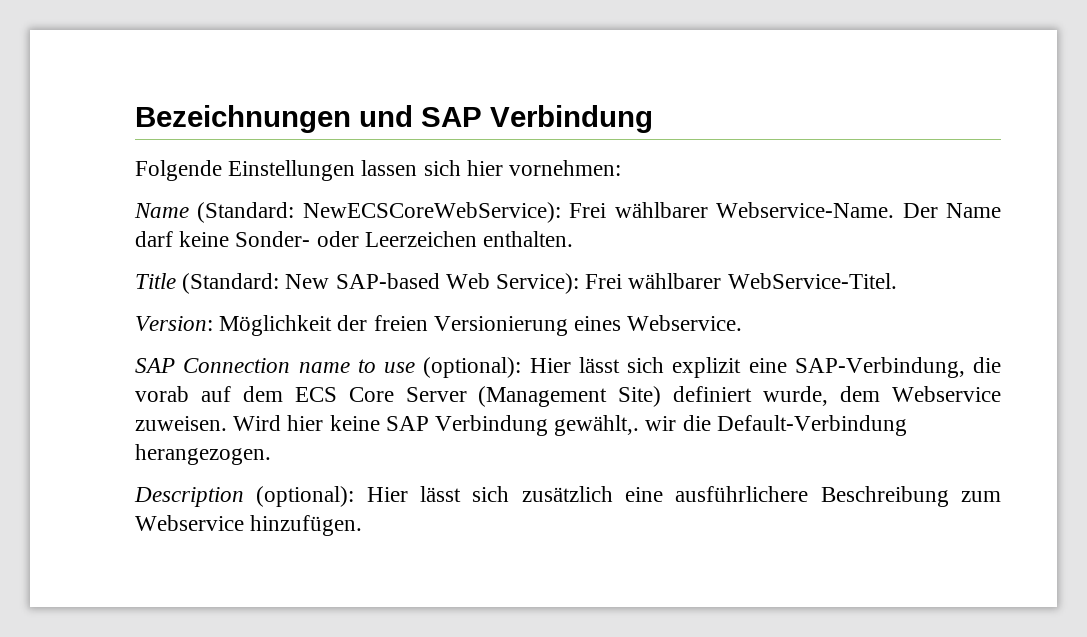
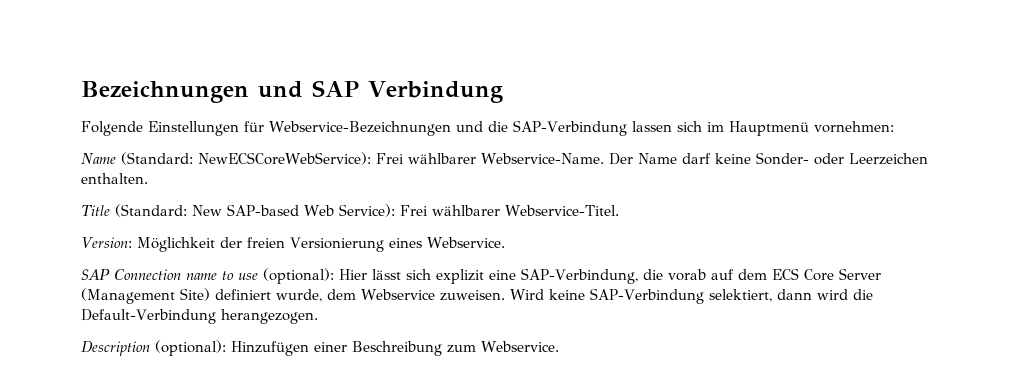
[361,160,503,176] lassen sich hier -> [244,120,809,136] für Webservice-Bezeichnungen und die SAP-Verbindung lassen sich im Hauptmenü
[727,273,897,289] WebService-Titel. -> [504,205,619,216] Webservice-Titel.
[287,415,677,436] hier keine SAP Verbindung gewählt,. wir -> [548,288,848,304] keine SAP-Verbindung selektiert, dann wird
[366,486,1002,507] [135,515,363,536] Hier lässt sich zusätzlich eine ausführlichere Beschreibung zum Webservice hinzufügen. -> [231,341,559,356] Hinzufügen einer Beschreibung zum Webservice.

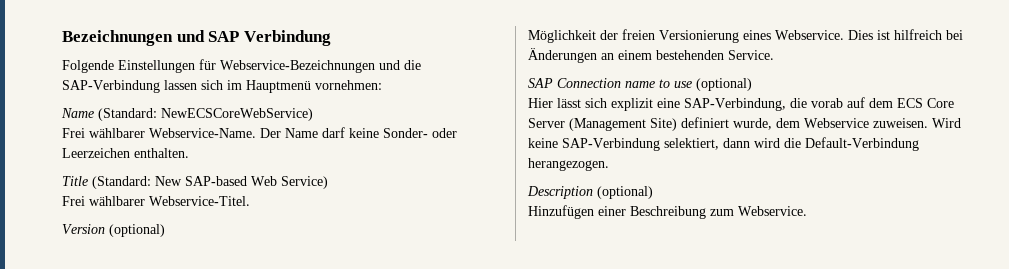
[198,152,371,165] NewECSCoreWebService): -> [161,108,313,121] NewECSCoreWebService) //
[338,204,395,217] Service): -> [281,176,328,189] Service) //
[81,237,132,248] Version: -> [62,224,165,237] Version (optional) //
(505, 242) none -> [848,29,963,40] [528,48,774,63] Dies ist hilfreich bei Änderungen an einem bestehenden Service.
[263,268,334,284] (optional): -> [696,78,752,91] (optional) //
[155,340,226,356] (optional): -> [597,186,653,199] (optional) //

